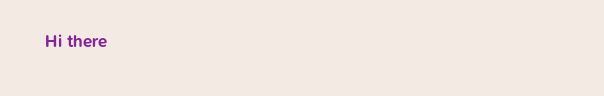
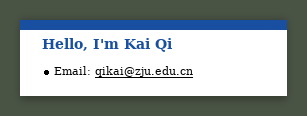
[45,34,107,48] Hi there -> [42,38,172,52] [54,66,194,77] Hello, I'm Kai Qi // Email: qikai@zju.edu.cn

